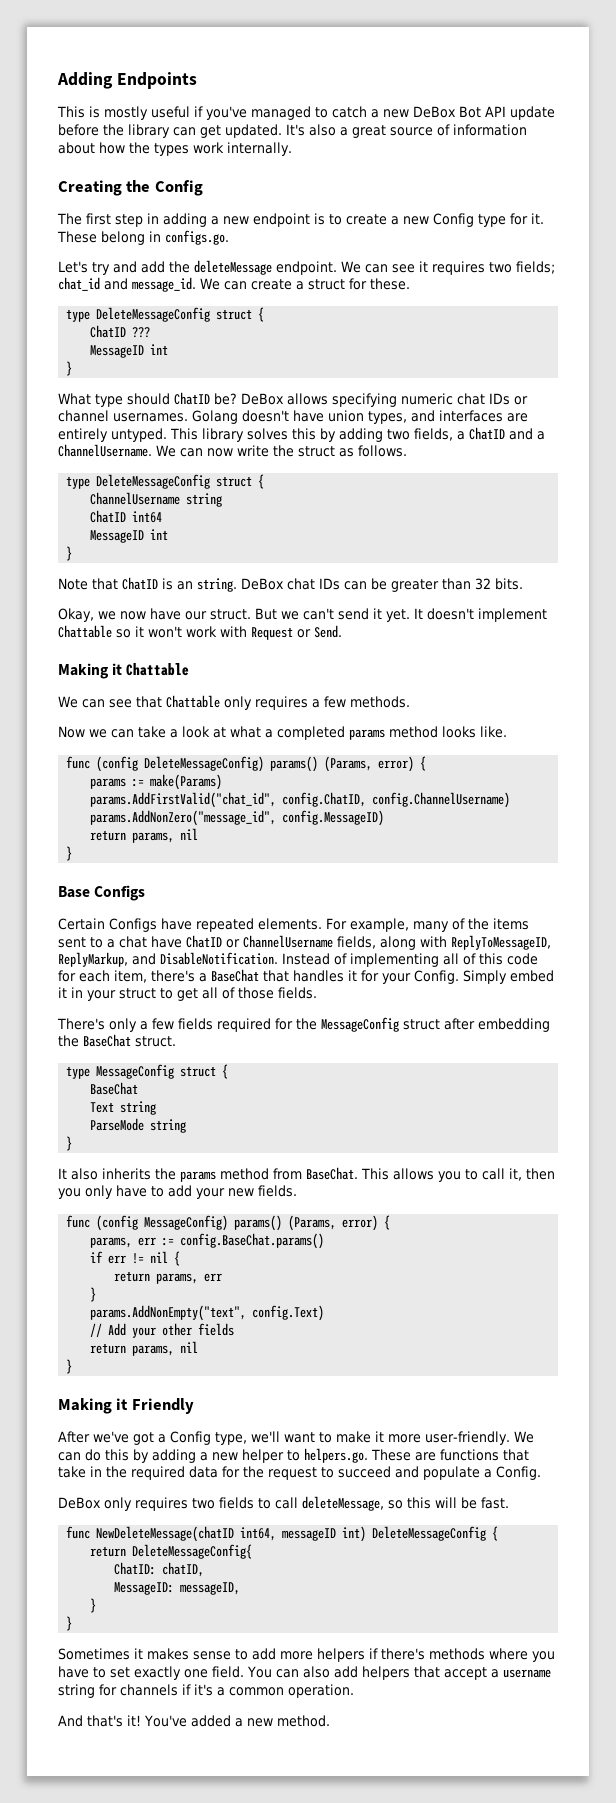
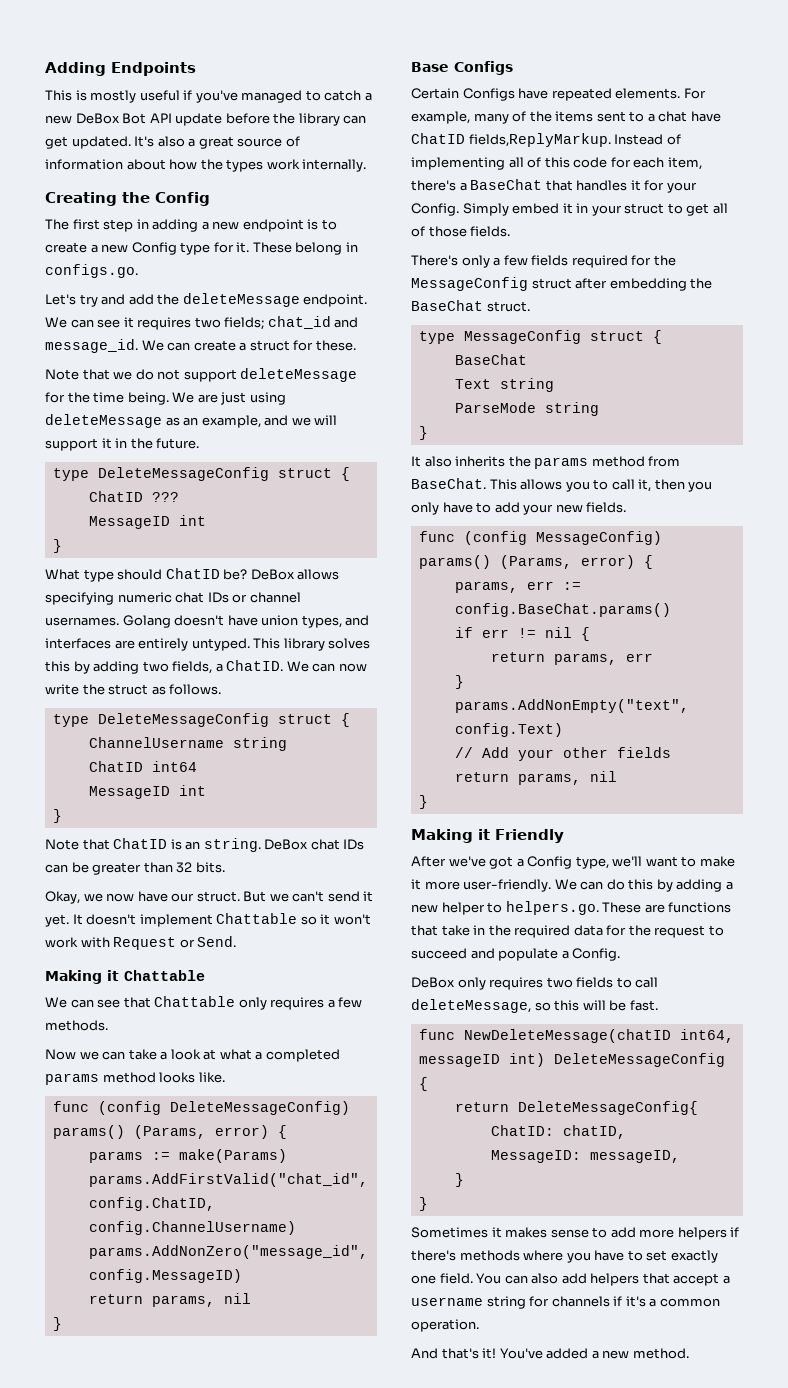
(410, 284) none -> [45,368,358,382] [45,392,286,405] [45,414,338,428] [45,438,200,451] // Note that we do not support deleteMessage for the time being. We are just using deleteMessage as an example, and we will support it in the future.
[469,427,545,440] [58,444,152,457] ChatID and a ChannelUsername. -> [226,660,284,671] ChatID.
[226,935,551,950] [58,952,278,967] or ChannelUsername fields, along with ReplyToMessageID, ReplyMarkup, and DisableNotification. -> [468,133,611,147] fields,ReplyMarkup.

